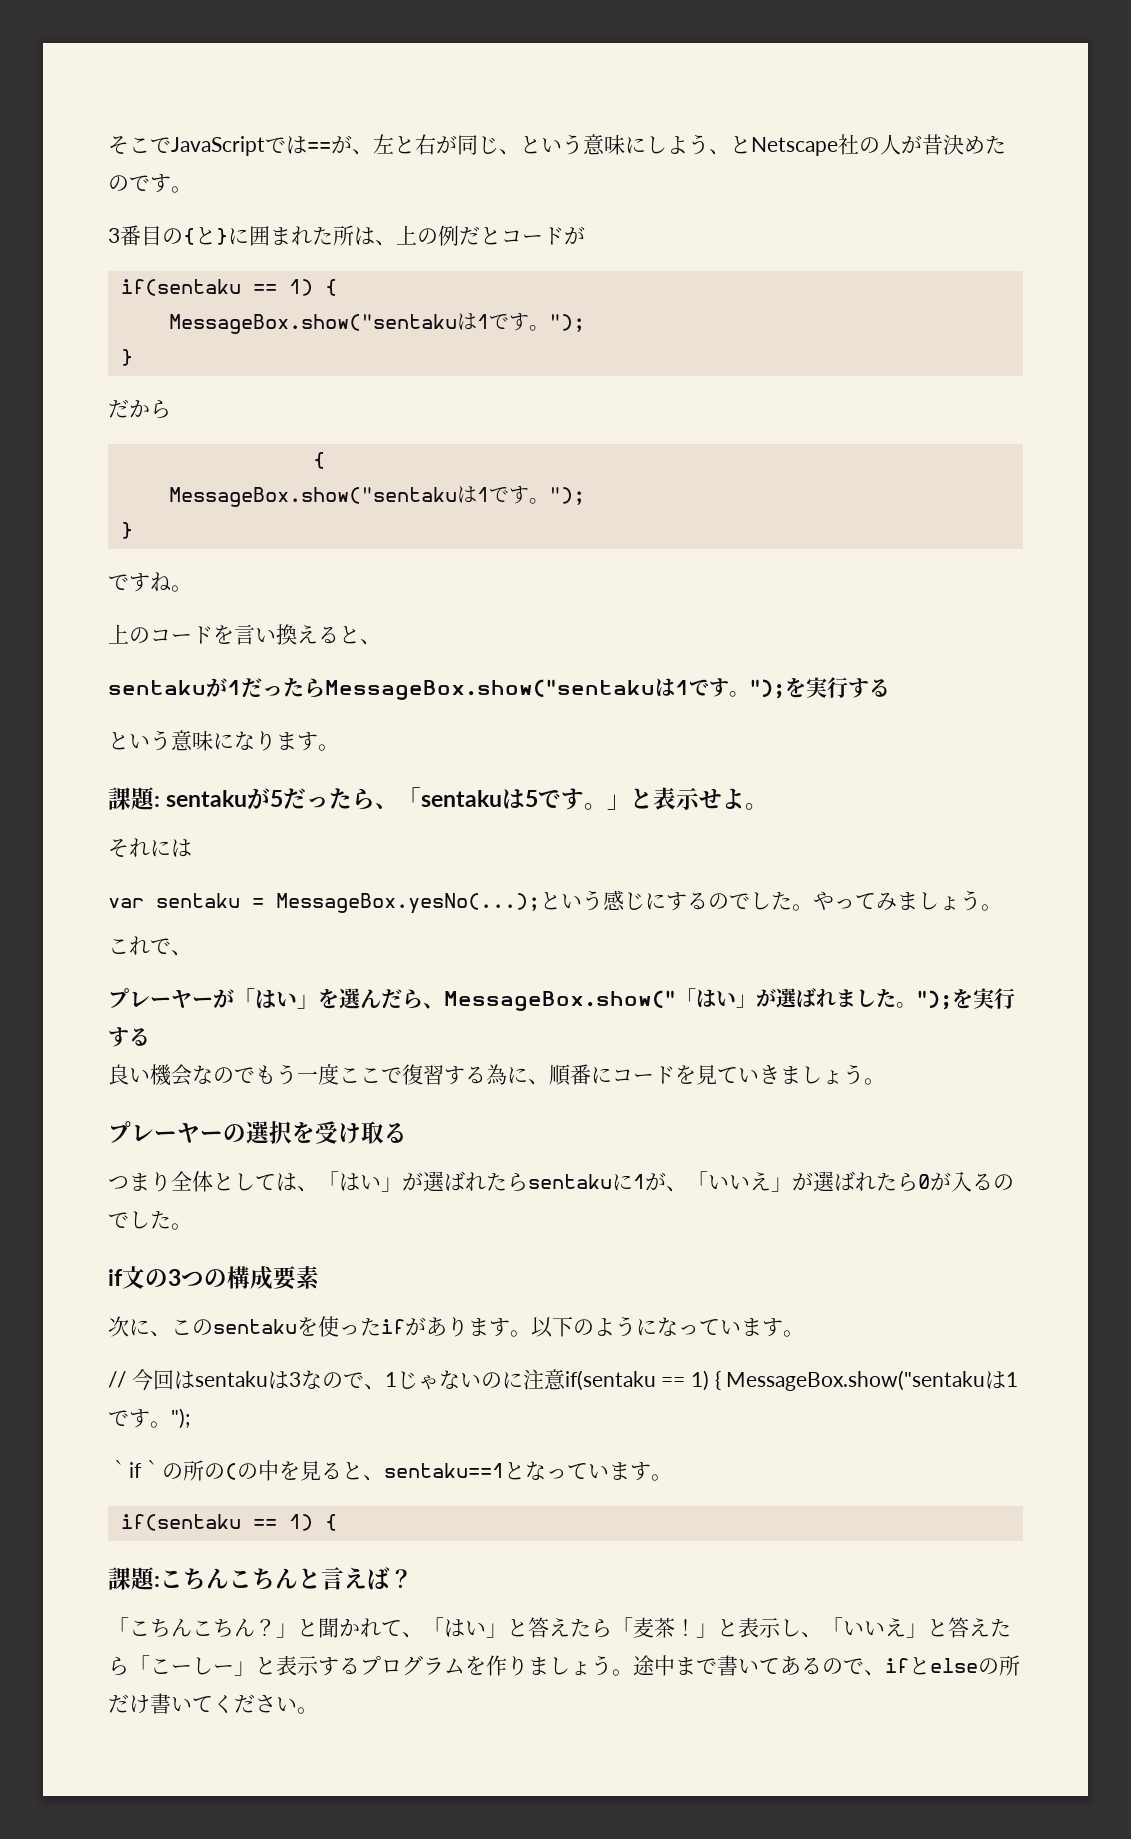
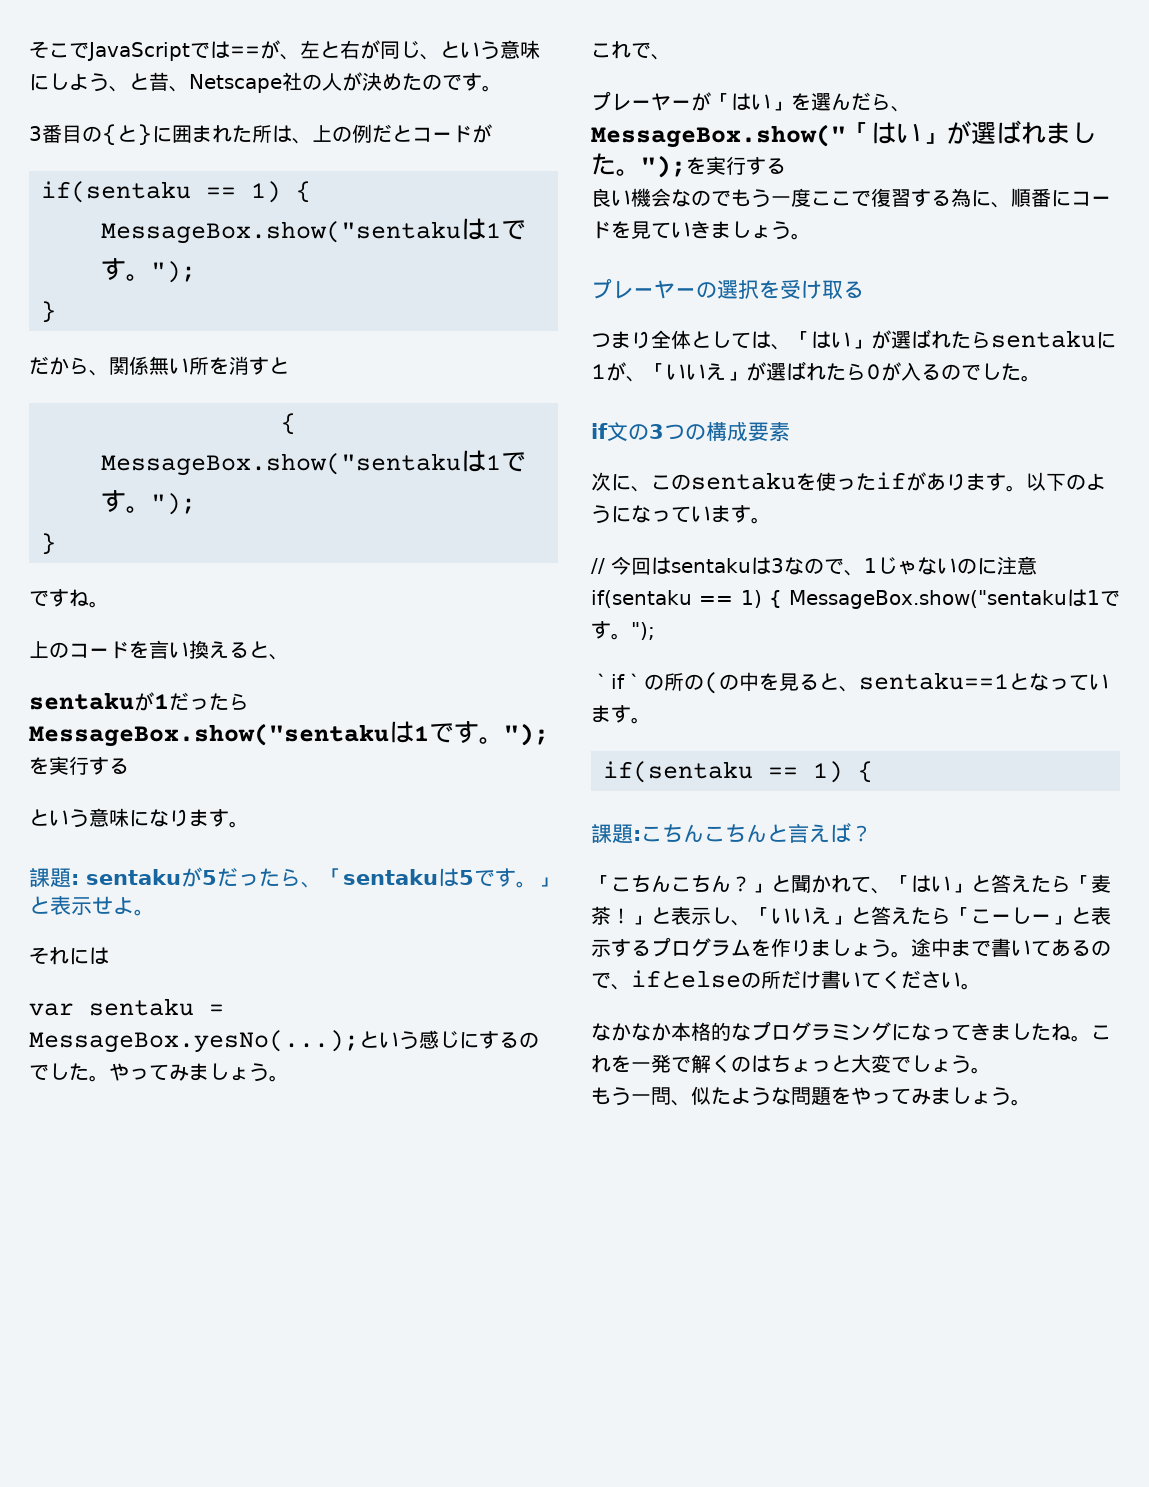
(751, 145) none -> [149,72,189,92] 昔、
[922,134,943,155] 昔 -> (362, 81) none
(171, 409) none -> [89,356,289,376] 、関係無い所を消すと
(318, 1710) none -> [591,1021,1111,1042] [591,1054,991,1074] [591,1086,1031,1106] // なかなか本格的なプログラミングになってきましたね。これを一発で解くのはちょっと大変でしょう。 // もう一問、似たような問題をやってみましょう。

